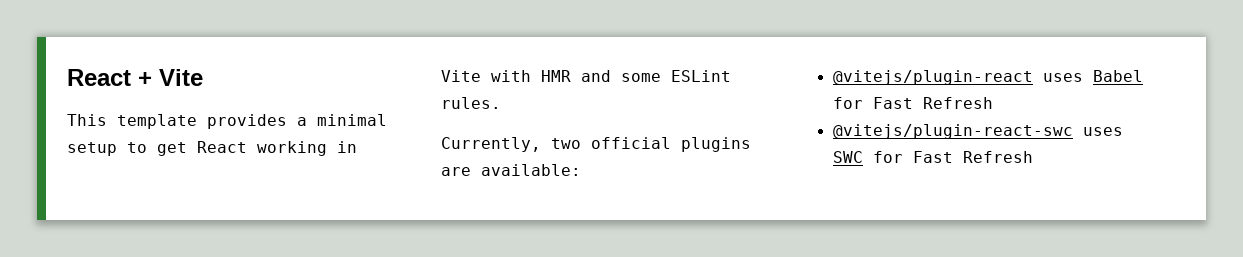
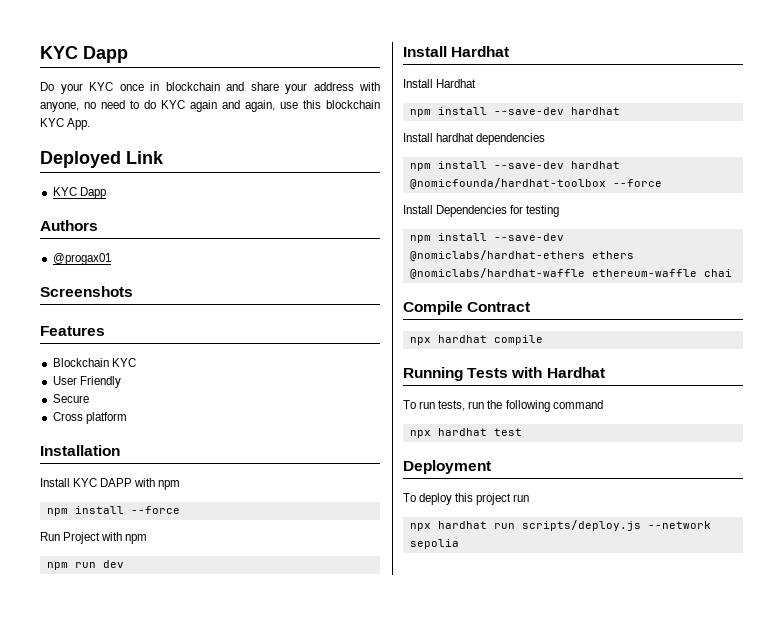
[67,69,203,86] [67,114,387,129] [67,141,357,156] [441,70,731,82] [441,97,501,109] [441,137,751,152] [441,164,581,176] [832,70,1143,85] [832,97,993,109] [832,124,1123,139] [832,151,1033,163] React + Vite // This template provides a minimal setup to get React working in Vite with HMR and some ESLint rules. // Currently, two official plugins are available: // @vitejs/plugin-react uses Babel for Fast Refresh // @vitejs/plugin-react-swc uses SWC for Fast Refresh -> [40,46,128,63] [40,82,380,94] [40,100,380,112] [40,118,91,130] [40,151,164,168] [52,187,106,199] [40,220,98,231] [52,253,111,265] [40,286,133,297] [40,326,105,336] [52,358,136,367] [52,376,121,388] [52,394,89,403] [52,412,127,424] [40,445,120,456] [40,478,181,490] [46,506,180,516] [40,532,148,544] [46,560,124,570] [403,46,510,57] [403,79,477,88] [409,107,620,117] [403,133,546,145] [409,161,620,171] [409,178,662,189] [403,205,560,217] [409,233,564,243] [409,250,634,261] [409,268,732,279] [403,301,531,315] [409,335,543,345] [403,367,605,381] [403,400,603,412] [409,428,522,438] [403,460,491,474] [403,493,530,505] [409,520,711,531] [409,539,459,549] KYC Dapp // Do your KYC once in blockchain and share your address with anyone, no need to do KYC again and again, use this blockchain KYC App. // Deployed Link // KYC Dapp // Authors // @progax01 // Screenshots // Features // Blockchain KYC // User Friendly // Secure // Cross platform // Installation // Install KYC DAPP with npm // npm install --force // Run Project with npm // npm run dev // Install Hardhat // Install Hardhat // npm install --save-dev hardhat // Install hardhat dependencies // npm install --save-dev hardhat @nomicfounda/hardhat-toolbox --force // Install Dependencies for testing // npm install --save-dev @nomiclabs/hardhat-ethers ethers @nomiclabs/hardhat-waffle ethereum-waffle chai // Compile Contract // npx hardhat compile // Running Tests with Hardhat // To run tests, run the following command // npx hardhat test // Deployment // To deploy this project run // npx hardhat run scripts/deploy.js --network sepolia

